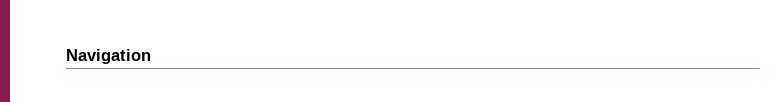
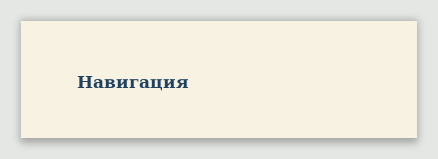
[66,49,151,64] Navigation -> [77,76,189,91] Навигация

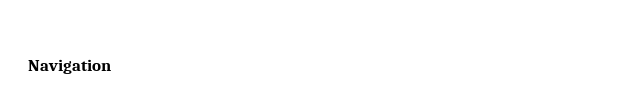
[77,76,189,91] Навигация -> [28,59,111,74] Navigation

